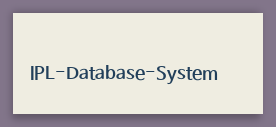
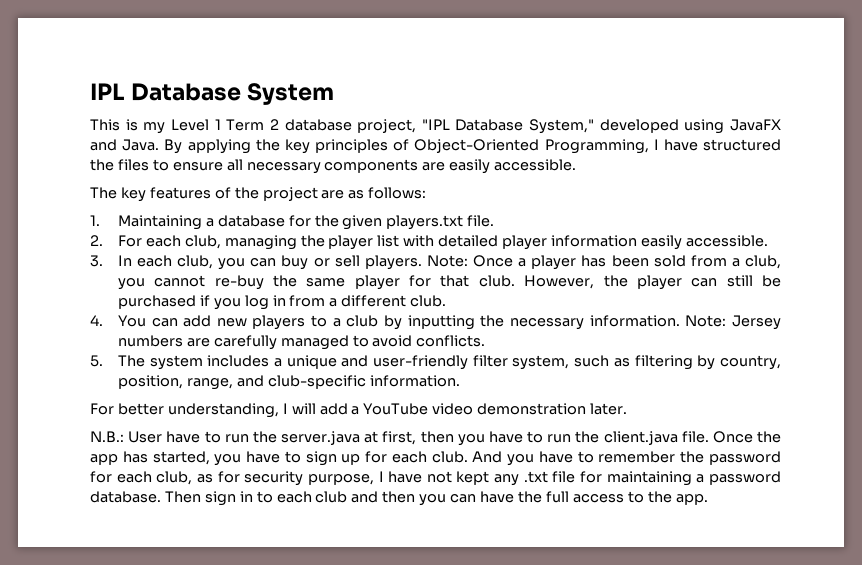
[30,65,218,85] IPL-Database-System -> [90,83,335,105] [90,119,781,134] [90,139,781,154] [90,159,577,174] [90,187,427,202] [90,215,495,230] [90,235,768,250] [90,255,782,270] [117,275,781,290] [117,295,447,310] [90,315,781,330] [117,335,486,350] [90,355,782,370] [117,375,460,390] [90,403,628,418] [90,431,781,446] [90,451,781,466] [90,471,781,486] [90,491,708,506] IPL Database System // This is my Level 1 Term 2 database project, "IPL Database System," developed using JavaFX and Java. By applying the key principles of Object-Oriented Programming, I have structured the files to ensure all necessary components are easily accessible. // The key features of the project are as follows: // 1. Maintaining a database for the given players.txt file. // 2. For each club, managing the player list with detailed player information easily accessible. // 3. In each club, you can buy or sell players. Note: Once a player has been sold from a club, you cannot re-buy the same player for that club. However, the player can still be purchased if you log in from a different club. // 4. You can add new players to a club by inputting the necessary information. Note: Jersey numbers are carefully managed to avoid conflicts. // 5. The system includes a unique and user-friendly filter system, such as filtering by country, position, range, and club-specific information. // For better understanding, I will add a YouTube video demonstration later. // N.B.: User have to run the server.java at first, then you have to run the client.java file. Once the app has started, you have to sign up for each club. And you have to remember the password for each club, as for security purpose, I have not kept any .txt file for maintaining a password database. Then sign in to each club and then you can have the full access to the app.

